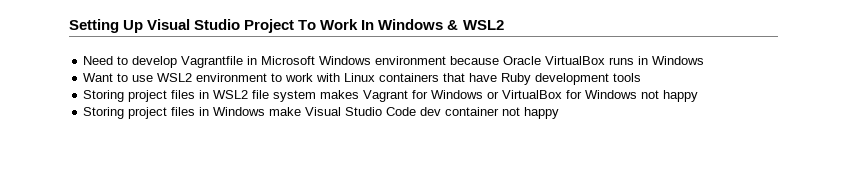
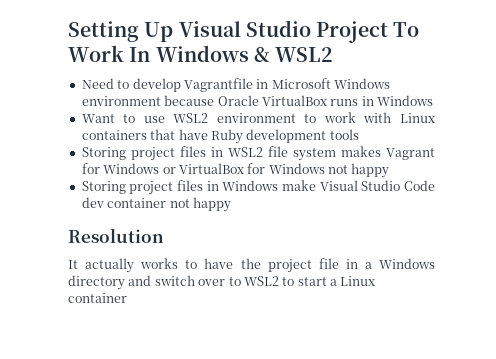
(560, 113) none -> [68,228,164,243] [68,258,435,273] [68,275,376,290] [68,293,127,303] // Resolution // It actually works to have the project file in a Windows directory and switch over to WSL2 to start a Linux container

